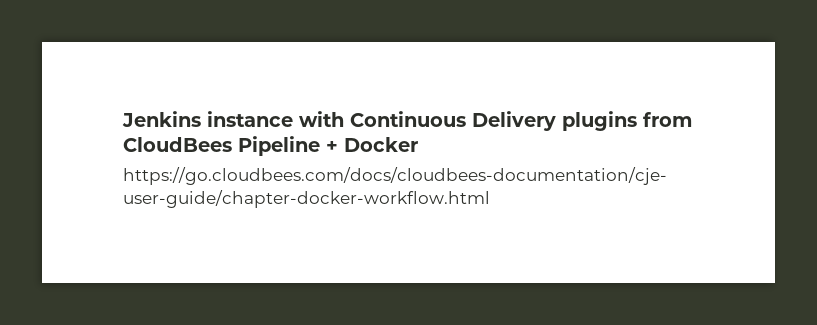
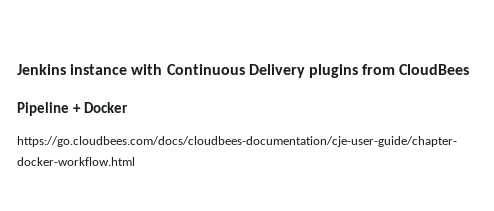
(232, 144) none -> (470, 69) //

